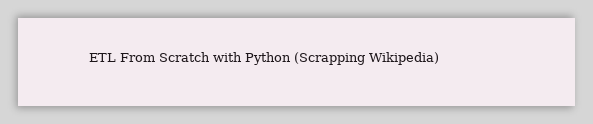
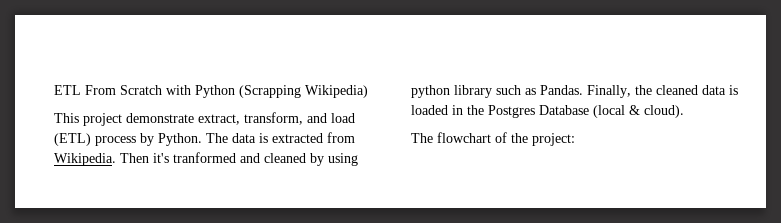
(439, 58) none -> [54,112,355,126] [54,132,355,146] [54,152,358,166] [411,85,738,98] [411,105,684,118] [411,132,575,146] // This project demonstrate extract, transform, and load (ETL) process by Python. The data is extracted from Wikipedia. Then it's tranformed and cleaned by using python library such as Pandas. Finally, the cleaned data is loaded in the Postgres Database (local & cloud). // The flowchart of the project:

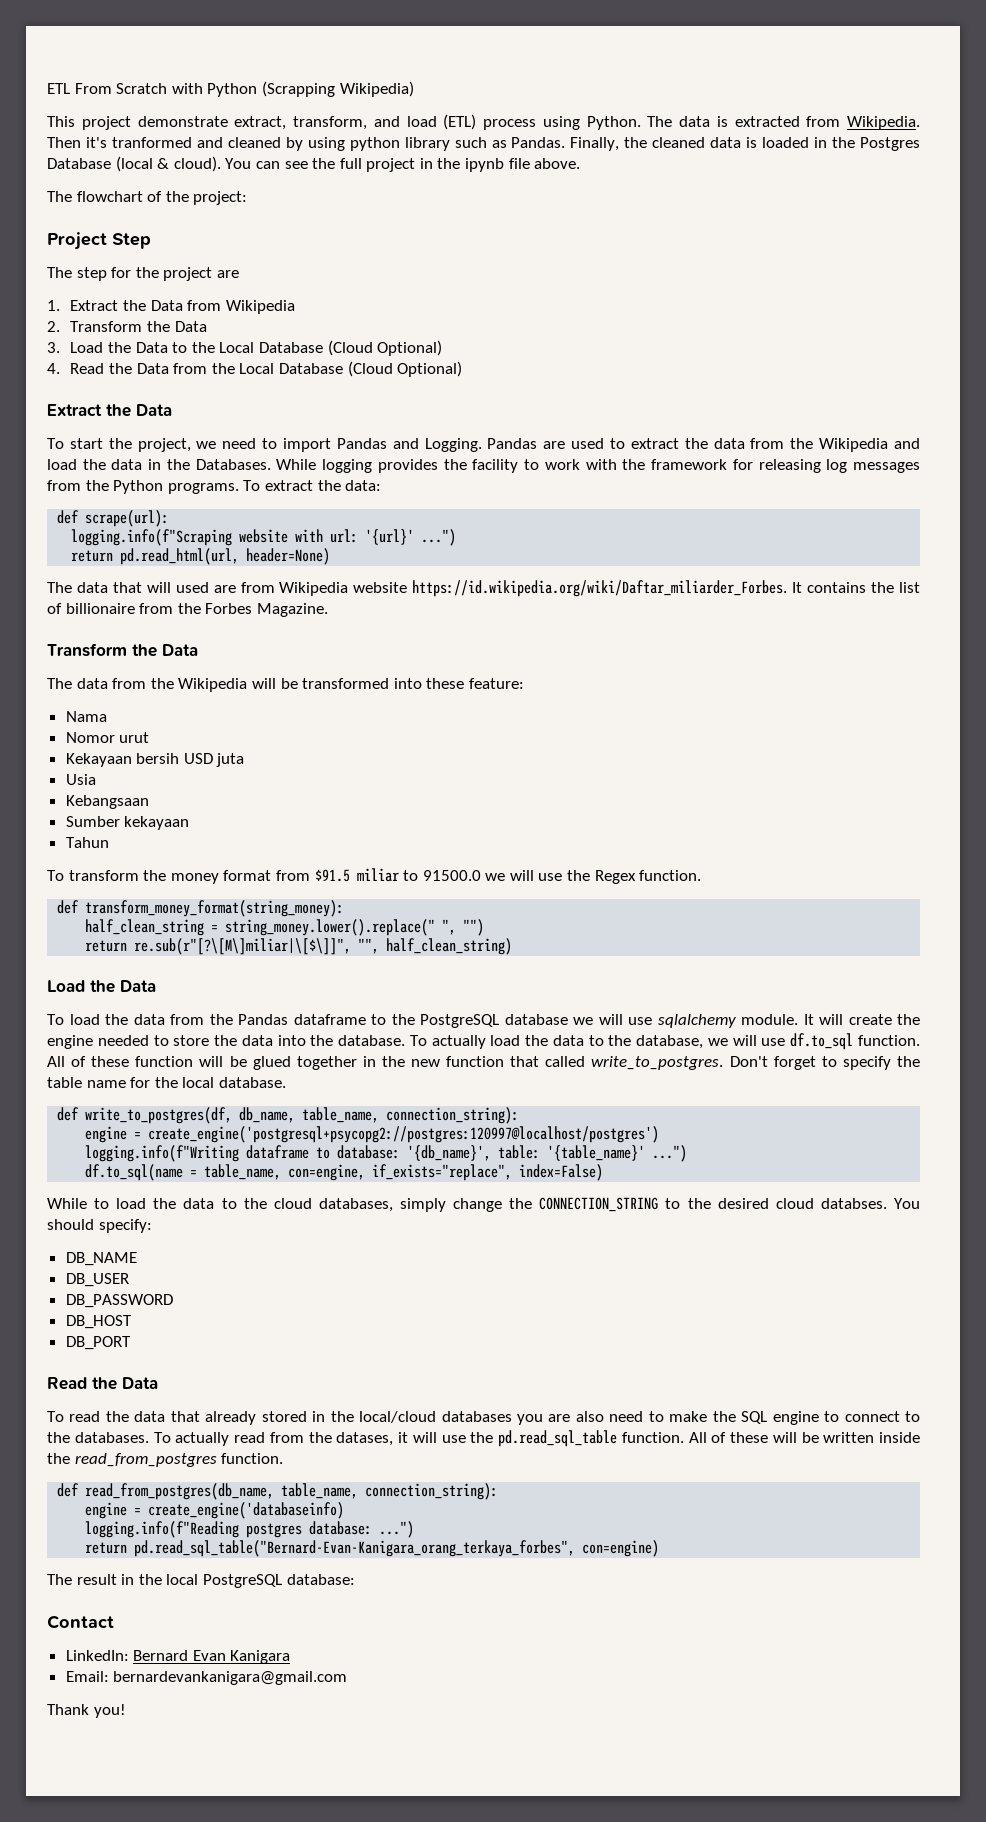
[140,133,154,146] by -> [542,116,580,130] using
(684, 111) none -> [225,158,581,172] You can see the full project in the ipynb file above.
(575, 139) none -> [47,232,151,250] [47,267,239,281] [47,300,295,314] [47,321,207,332] [47,340,443,356] [47,361,463,377] [47,404,172,417] [47,438,921,452] [47,459,920,473] [47,480,382,494] [57,510,170,527] [71,529,457,546] [71,548,331,565] [47,580,920,597] [47,603,328,617] [47,643,198,657] [47,678,524,692] [65,711,107,722] [65,732,150,743] [65,753,245,767] [65,774,96,785] [65,795,149,809] [65,816,190,830] [65,837,109,848] [47,868,702,884] [57,900,345,917] [85,919,485,936] [85,938,513,955] [47,980,156,993] [47,1014,920,1028] [47,1033,921,1050] [47,1056,920,1070] [47,1077,286,1088] [57,1107,520,1124] [85,1126,660,1143] [85,1145,688,1162] [85,1164,604,1181] [47,1197,920,1212] [47,1219,152,1233] [65,1252,137,1266] [65,1273,129,1287] [65,1294,173,1308] [65,1315,132,1329] [65,1336,131,1350] [47,1377,158,1390] [47,1411,921,1425] [47,1430,920,1447] [47,1453,284,1467] [57,1483,499,1500] [85,1502,345,1519] [85,1521,415,1538] [85,1540,660,1557] [47,1574,355,1588] [47,1615,114,1629] [65,1650,291,1664] [65,1671,348,1685] [47,1704,126,1718] // Project Step // The step for the project are // 1. Extract the Data from Wikipedia // 2. Transform the Data // 3. Load the Data to the Local Database (Cloud Optional) // 4. Read the Data from the Local Database (Cloud Optional) // Extract the Data // To start the project, we need to import Pandas and Logging. Pandas are used to extract the data from the Wikipedia and load the data in the Databases. While logging provides the facility to work with the framework for releasing log messages from the Python programs. To extract the data: // def scrape(url): // logging.info(f"Scraping website with url: '{url}' ...") // return pd.read_html(url, header=None) // The data that will used are from Wikipedia website https://id.wikipedia.org/wiki/Daftar_miliarder_Forbes. It contains the list of billionaire from the Forbes Magazine. // Transform the Data // The data from the Wikipedia will be transformed into these feature: // Nama // Nomor urut // Kekayaan bersih USD juta // Usia // Kebangsaan // Sumber kekayaan // Tahun // To transform the money format from $91.5 miliar to 91500.0 we will use the Regex function. // def transform_money_format(string_money): // half_clean_string = string_money.lower().replace(" ", "") // return re.sub(r"[?\[M\]miliar|\[$\]]", "", half_clean_string) // Load the Data // To load the data from the Pandas dataframe to the PostgreSQL database we will use sqlalchemy module. It will create the engine needed to store the data into the database. To actually load the data to the database, we will use df.to_sql function. All of these function will be glued together in the new function that called write_to_postgres. Don't forget to specify the table name for the local database. // def write_to_postgres(df, db_name, table_name, connection_string): // engine = create_engine('postgresql+psycopg2://postgres:120997@localhost/postgres') // logging.info(f"Writing dataframe to database: '{db_name}', table: '{table_name}' ...") // df.to_sql(name = table_name, con=engine, if_exists="replace", index=False) // While to load the data to the cloud databases, simply change the CONNECTION_STRING to the desired cloud databses. You should specify: // DB_NAME // DB_USER // DB_PASSWORD // DB_HOST // DB_PORT // Read the Data // To read the data that already stored in the local/cloud databases you are also need to make the SQL engine to connect to the databases. To actually read from the datases, it will use the pd.read_sql_table function. All of these will be written inside the read_from_postgres function. // def read_from_postgres(db_name, table_name, connection_string): // engine = create_engine('databaseinfo) // logging.info(f"Reading postgres database: ...") // return pd.read_sql_table("Bernard-Evan-Kanigara_orang_terkaya_forbes", con=engine) // The result in the local PostgreSQL database: // Contact // LinkedIn: Bernard Evan Kanigara // Email: bernardevankanigara@gmail.com // Thank you!

